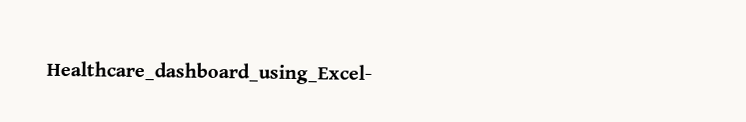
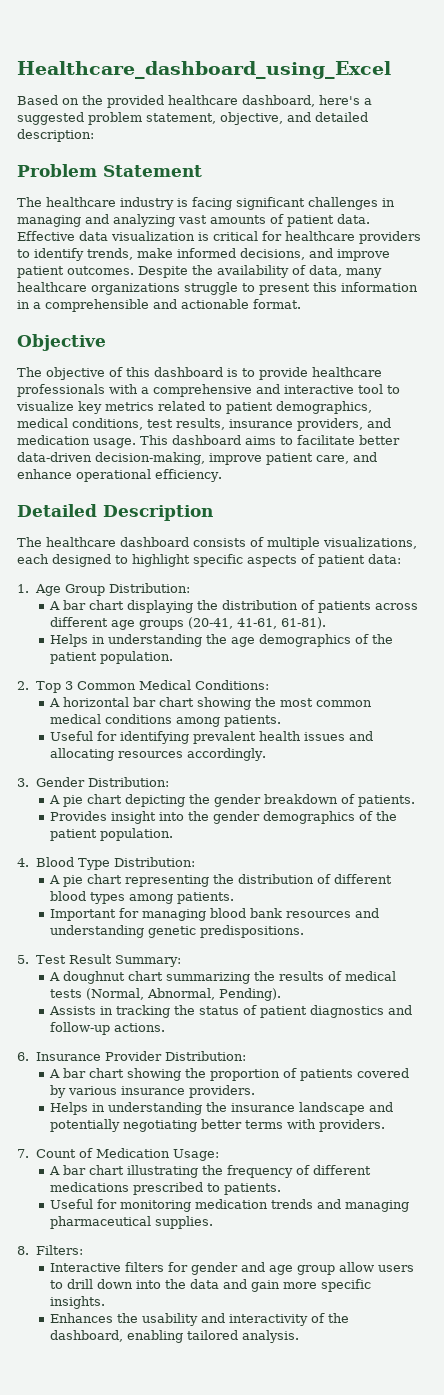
[46,60,372,85] Healthcare_dashboard_using_Excel- -> [17,61,391,79] [17,95,372,108] [17,112,368,125] [17,129,94,142] [17,164,202,177] [17,197,395,210] [17,214,370,227] [17,231,421,244] [17,248,390,261] [17,265,382,278] [17,282,418,295] [17,299,301,312] [17,334,106,351] [17,367,382,380] [17,384,400,397] [16,401,372,414] [17,418,391,431] [17,435,400,448] [17,452,377,465] [17,469,222,482] [17,504,213,521] [17,537,417,550] [17,554,401,567] [17,583,190,596] [49,600,419,613] [50,617,327,630] [50,634,394,647] [50,651,174,664] [17,680,269,693] [49,697,373,710] [50,714,282,727] [50,731,374,744] [50,748,267,761] [17,777,169,787] [49,794,416,807] [50,811,398,824] [50,828,174,841] [17,857,195,870] [49,874,393,887] [50,891,235,904] [50,908,380,921] [50,925,305,938] [17,954,181,967] [49,971,397,984] [50,988,282,1001] [49,1005,413,1018] [50,1022,166,1035] [17,1051,246,1061] [49,1068,410,1081] [50,1085,256,1098] [50,1102,394,1115] [50,1119,386,1132] [17,1148,219,1161] [49,1165,372,1178] [50,1182,282,1195] [50,1199,410,1212] [50,1216,214,1229] [17,1245,83,1255] [50,1262,415,1275] [50,1279,372,1292] [50,1296,106,1309] [50,1313,350,1326] [50,1330,300,1343] Healthcare_dashboard_using_Excel // Based on the provided healthcare dashboard, here's a suggested problem statement, objective, and detailed description: // Problem Statement // The healthcare industry is facing significant challenges in managing and analyzing vast amounts of patient data. Effective data visualization is critical for healthcare providers to identify trends, make informed decisions, and improve patient outcomes. Despite the availability of data, many healthcare organizations struggle to present this information in a comprehensible and actionable format. // Objective // The objective of this dashboard is to provide healthcare professionals with a comprehensive and interactive tool to visualize key metrics related to patient demographics, medical conditions, test results, insurance providers, and medication usage. This dashboard aims to facilitate better data-driven decision-making, improve patient care, and enhance operational efficiency. // Detailed Description // The healthcare dashboard consists of multiple visualizations, each designed to highlight specific aspects of patient data: // 1. Age Group Distribution: // A bar chart displaying the distribution of patients across different age groups (20-41, 41-61, 61-81). // Helps in understanding the age demographics of the patient population. // 2. Top 3 Common Medical Conditions: // A horizontal bar chart showing the most common medical conditions among patients. // Useful for identifying prevalent health issues and allocating resources accordingly. // 3. Gender Distribution: // A pie chart depicting the gender breakdown of patients. // Provides insight into the gender demographics of the patient population. // 4. Blood Type Distribution: // A pie chart representing the distribution of different blood types among patients. // Important for managing blood bank resources and understanding genetic predispositions. // 5. Test Result Summary: // A doughnut chart summarizing the results of medical tests (Normal, Abnormal, Pending). // Assists in tracking the status of patient diagnostics and follow-up actions. // 6. Insurance Provider Distribution: // A bar chart showing the proportion of patients covered by various insurance providers. // Helps in understanding the insurance landscape and potentially negotiating better terms with providers. // 7. Count of Medication Usage: // A bar chart illustrating the frequency of different medications prescribed to patients. // Useful for monitoring medication trends and managing pharmaceutical supplies. // 8. Filters: // Interactive filters for gender and age group allow users to drill down into the data and gain more specific insights. // Enhances the usability and interactivity of the dashboard, enabling tailored analysis.

